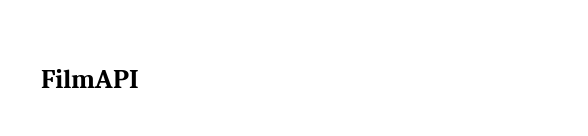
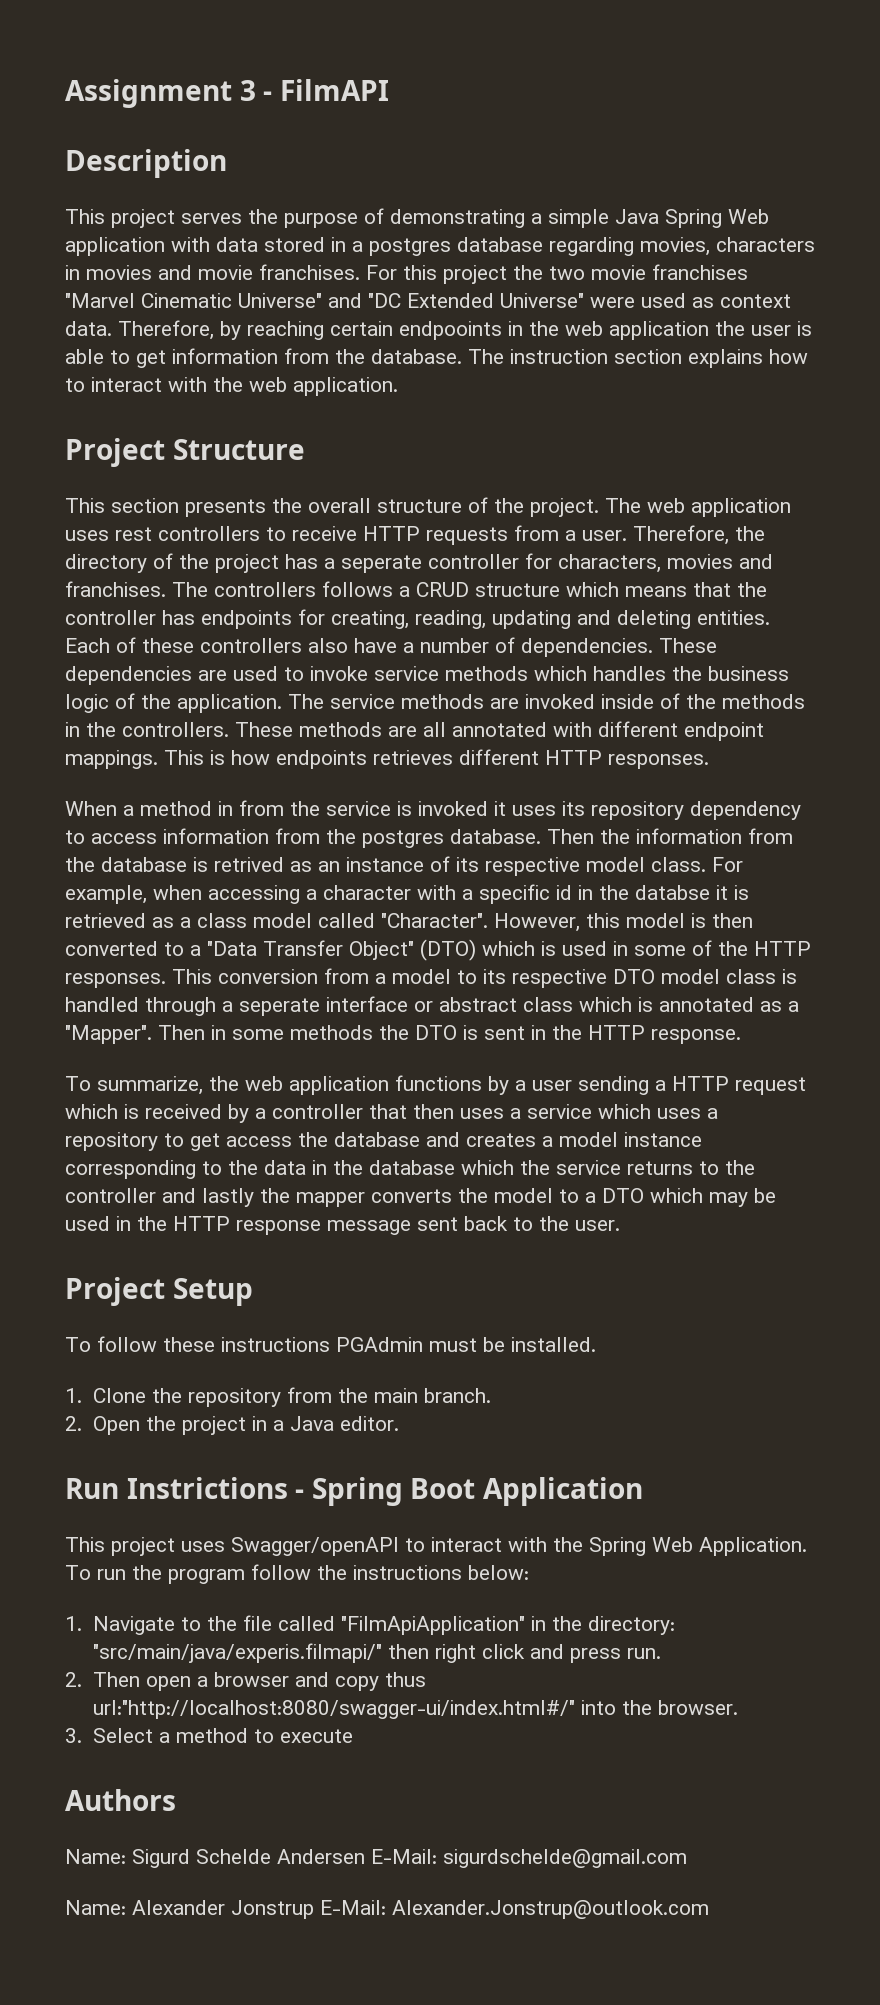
[41,69,139,88] FilmAPI -> [65,79,389,108] [65,149,227,178] [65,208,769,228] [65,237,815,256] [65,264,748,284] [65,293,791,308] [65,320,812,340] [65,348,808,368] [65,377,398,396] [65,438,305,467] [65,497,791,517] [65,525,765,545] [65,553,773,573] [65,581,767,597] [65,609,770,629] [65,637,717,657] [65,666,789,685] [65,693,805,713] [65,721,764,741] [65,749,709,769] [65,800,801,820] [65,828,793,848] [65,856,743,876] [65,884,749,904] [65,913,753,932] [65,939,811,961] [65,968,797,988] [65,996,799,1016] [65,1025,741,1044] [65,1075,806,1095] [65,1104,718,1123] [65,1132,702,1151] [65,1160,755,1179] [65,1188,776,1207] [65,1216,620,1235] [65,1277,253,1306] [65,1336,596,1352] [65,1387,491,1407] [65,1416,399,1435] [65,1477,643,1506] [65,1537,807,1556] [65,1564,529,1584] [65,1615,675,1635] [92,1643,661,1663] [65,1672,426,1691] [92,1700,738,1719] [65,1728,353,1743] [65,1789,176,1811] [65,1849,687,1868] [65,1900,709,1919] Assignment 3 - FilmAPI // Description // This project serves the purpose of demonstrating a simple Java Spring Web application with data stored in a postgres database regarding movies, characters in movies and movie franchises. For this project the two movie franchises "Marvel Cinematic Universe" and "DC Extended Universe" were used as context data. Therefore, by reaching certain endpooints in the web application the user is able to get information from the database. The instruction section explains how to interact with the web application. // Project Structure // This section presents the overall structure of the project. The web application uses rest controllers to receive HTTP requests from a user. Therefore, the directory of the project has a seperate controller for characters, movies and franchises. The controllers follows a CRUD structure which means that the controller has endpoints for creating, reading, updating and deleting entities. Each of these controllers also have a number of dependencies. These dependencies are used to invoke service methods which handles the business logic of the application. The service methods are invoked inside of the methods in the controllers. These methods are all annotated with different endpoint mappings. This is how endpoints retrieves different HTTP responses. // When a method in from the service is invoked it uses its repository dependency to access information from the postgres database. Then the information from the database is retrived as an instance of its respective model class. For example, when accessing a character with a specific id in the databse it is retrieved as a class model called "Character". However, this model is then converted to a "Data Transfer Object" (DTO) which is used in some of the HTTP responses. This conversion from a model to its respective DTO model class is handled through a seperate interface or abstract class which is annotated as a "Mapper". Then in some methods the DTO is sent in the HTTP response. // To summarize, the web application functions by a user sending a HTTP request which is received by a controller that then uses a service which uses a repository to get access the database and creates a model instance corresponding to the data in the database which the service returns to the controller and lastly the mapper converts the model to a DTO which may be used in the HTTP response message sent back to the user. // Project Setup // To follow these instructions PGAdmin must be installed. // 1. Clone the repository from the main branch. // 2. Open the project in a Java editor. // Run Instrictions - Spring Boot Application // This project uses Swagger/openAPI to interact with the Spring Web Application. To run the program follow the instructions below: // 1. Navigate to the file called "FilmApiApplication" in the directory: "src/main/java/experis.filmapi/" then right click and press run. // 2. Then open a browser and copy thus url:"http://localhost:8080/swagger-ui/index.html#/" into the browser. // 3. Select a method to execute // Authors // Name: Sigurd Schelde Andersen E-Mail: sigurdschelde@gmail.com // Name: Alexander Jonstrup E-Mail: Alexander.Jonstrup@outlook.com

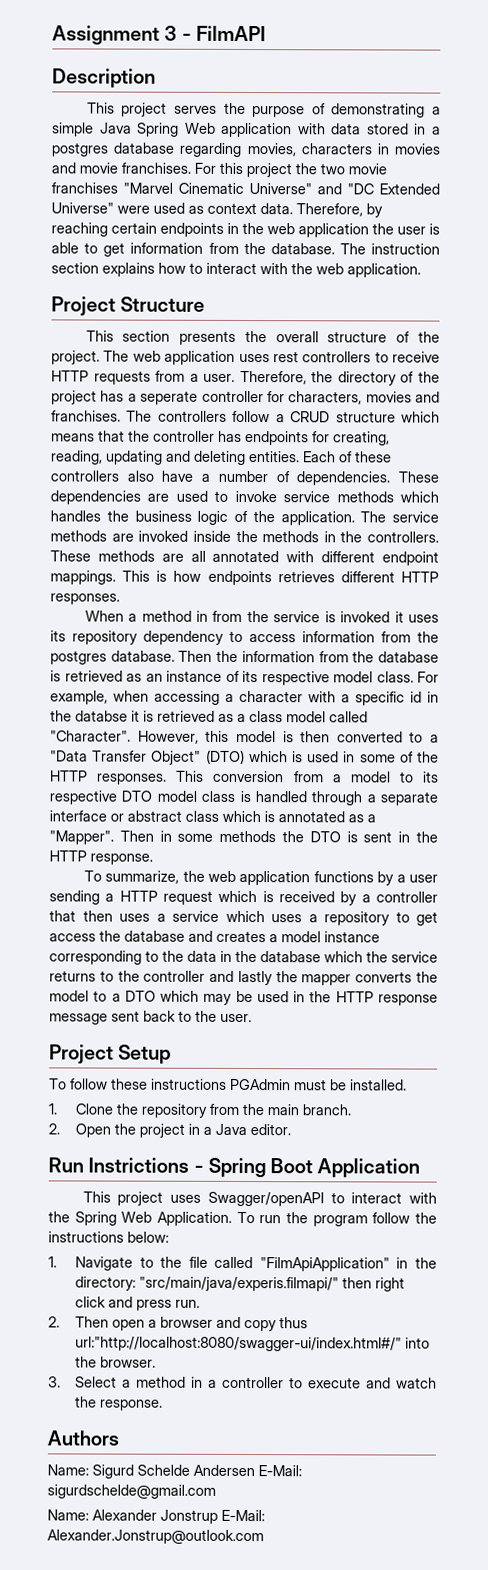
[399,321,502,340] endpooints -> [160,222,224,237] endpoints
[322,581,393,597] follows -> [232,410,271,423] follow
[660,693,680,709] of -> (231, 536) none
[214,857,284,872] retrived -> [64,670,123,682] retrieved
[239,998,320,1016] seperate -> [380,791,438,806] separate
(248, 1735) none -> [191,1376,285,1389] in a controller
(353, 1736) none -> [366,1377,438,1389] [75,1396,164,1411] and watch the response.

